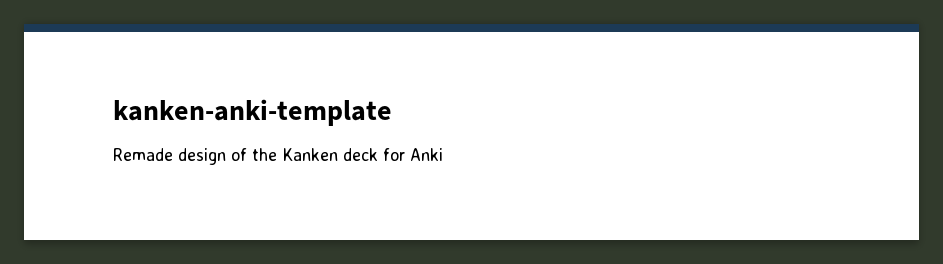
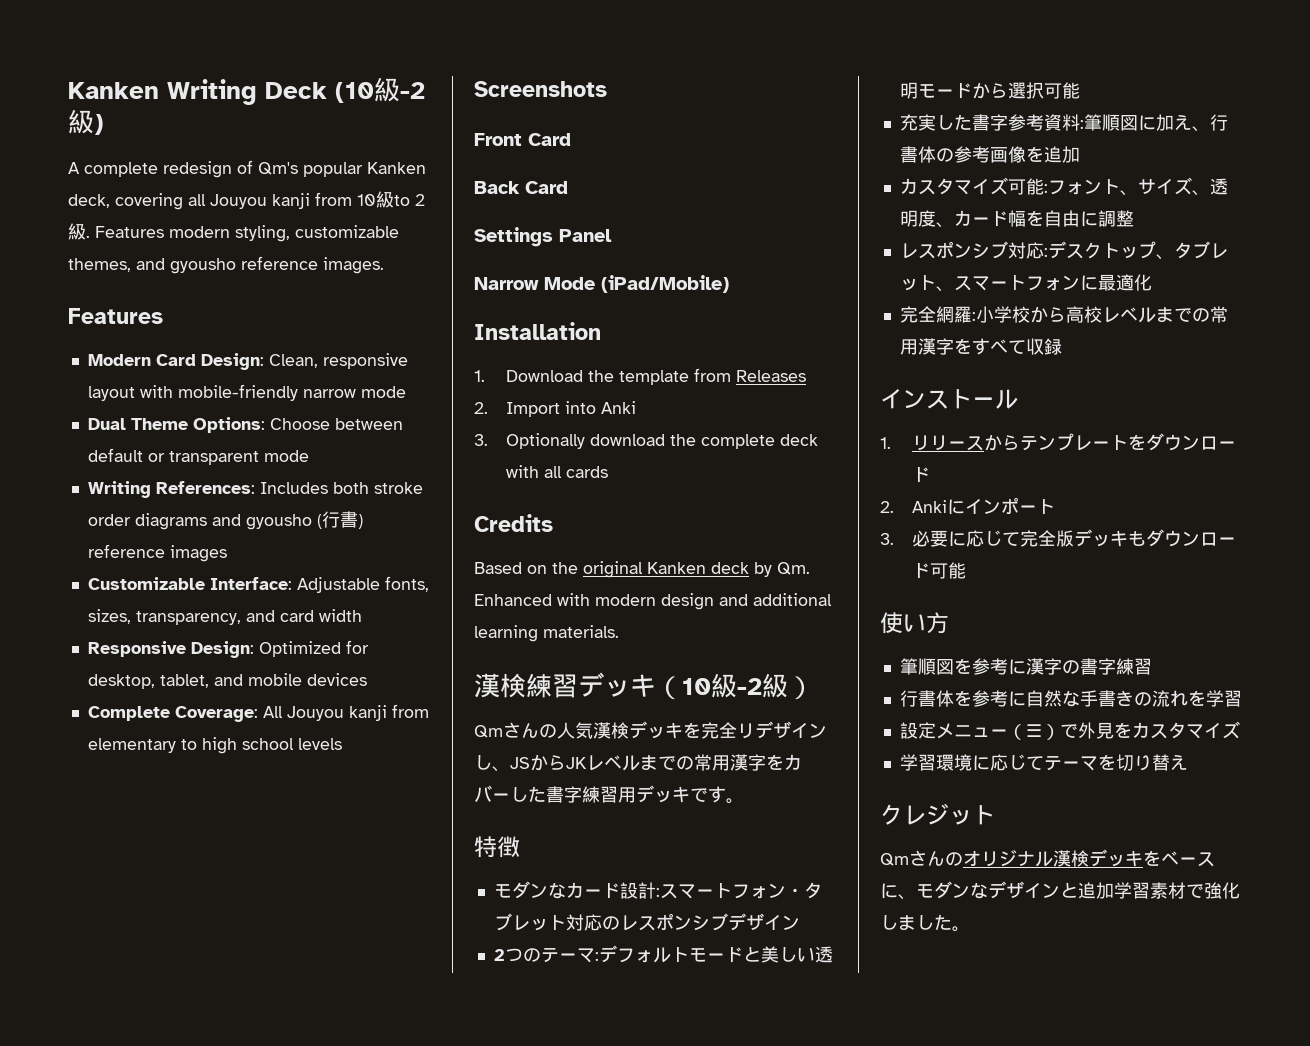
[113,99,392,126] [113,148,443,165] kanken-anki-template // Remade design of the Kanken deck for Anki -> [68,77,425,105] [68,109,104,135] [68,160,426,178] [68,191,425,210] [68,223,399,242] [68,256,384,274] [68,308,163,324] [87,353,408,370] [87,384,406,401] [87,417,403,433] [87,448,309,465] [87,481,423,498] [87,511,363,530] [87,544,227,562] [87,576,429,593] [87,609,362,625] [87,640,369,658] [87,673,367,689] [87,704,429,722] [87,737,342,754] [474,81,607,97] [474,133,571,146] [474,181,568,194] [474,227,612,247] [474,275,729,293] [474,322,601,340] [474,368,806,385] [474,401,636,417] [474,433,818,449] [505,465,608,478] [474,514,553,532] [474,561,810,578] [474,593,832,610] [474,625,619,642] [474,672,814,700] [474,721,827,739] [474,754,802,772] [474,785,744,804] [474,836,520,858] [493,881,822,899] [493,913,800,931] [493,945,833,963] [899,82,1080,99] [899,114,1228,132] [899,146,1080,163] [899,177,1228,196] [899,210,1134,228] [899,241,1228,260] [899,274,1152,292] [899,306,1228,323] [899,338,1062,355] [880,389,1018,409] [880,433,1236,451] [911,467,930,483] [880,497,1055,515] [880,529,1236,547] [911,562,966,579] [880,612,949,634] [899,658,1152,675] [899,690,1242,707] [899,721,1240,740] [899,754,1188,771] [880,803,995,825] [880,849,1215,867] [880,881,1240,900] [880,914,970,932] Kanken Writing Deck (10級-2級) // A complete redesign of Qm's popular Kanken deck, covering all Jouyou kanji from 10級to 2級. Features modern styling, customizable themes, and gyousho reference images. // Features // Modern Card Design: Clean, responsive layout with mobile-friendly narrow mode // Dual Theme Options: Choose between default or transparent mode // Writing References: Includes both stroke order diagrams and gyousho (行書) reference images // Customizable Interface: Adjustable fonts, sizes, transparency, and card width // Responsive Design: Optimized for desktop, tablet, and mobile devices // Complete Coverage: All Jouyou kanji from elementary to high school levels // Screenshots // Front Card // Back Card // Settings Panel // Narrow Mode (iPad/Mobile) // Installation // 1. Download the template from Releases // 2. Import into Anki // 3. Optionally download the complete deck with all cards // Credits // Based on the original Kanken deck by Qm. Enhanced with modern design and additional learning materials. // 漢検練習デッキ（10級-2級） // Qmさんの人気漢検デッキを完全リデザインし、JSからJKレベルまでの常用漢字をカバーした書字練習用デッキです。 // 特徴 // モダンなカード設計:スマートフォン・タブレット対応のレスポンシブデザイン // 2つのテーマ:デフォルトモードと美しい透明モードから選択可能 // 充実した書字参考資料:筆順図に加え、行書体の参考画像を追加 // カスタマイズ可能:フォント、サイズ、透明度、カード幅を自由に調整 // レスポンシブ対応:デスクトップ、タブレット、スマートフォンに最適化 // 完全網羅:小学校から高校レベルまでの常用漢字をすべて収録 // インストール // 1.リリースからテンプレートをダウンロード // 2. Ankiにインポート // 3.必要に応じて完全版デッキもダウンロード可能 // 使い方 // 筆順図を参考に漢字の書字練習 // 行書体を参考に自然な手書きの流れを学習 // 設定メニュー（☰）で外見をカスタマイズ // 学習環境に応じてテーマを切り替え // クレジット // Qmさんのオリジナル漢検デッキをベースに、モダンなデザインと追加学習素材で強化しました。

